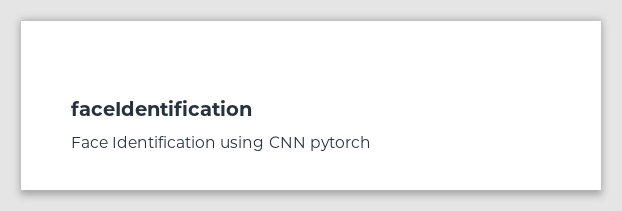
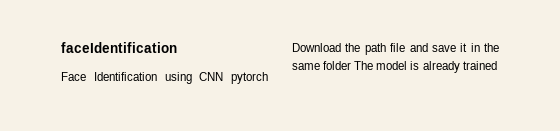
(371, 143) none -> [292,43,499,55] [292,61,497,73] Download the path file and save it in the same folder The model is already trained

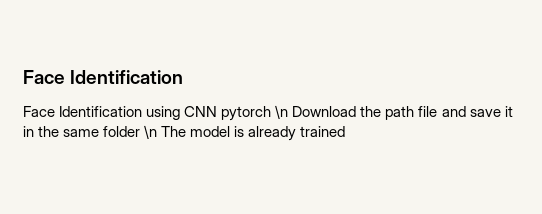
[61,42,177,53] faceIdentification -> [23,70,184,84] Face Identification
(268, 78) none -> [275,105,289,119] \n
(352, 65) none -> [144,125,158,139] \n

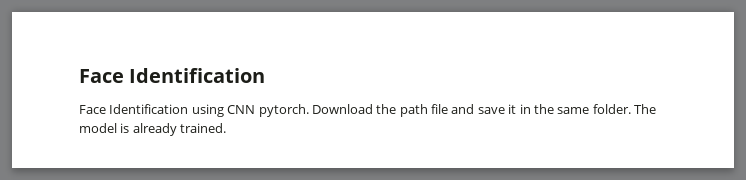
[221,105,289,121] pytorch \n -> [258,104,309,117] pytorch.
[103,125,158,139] folder \n -> [592,104,631,114] folder.
[300,126,346,137] trained -> [180,123,227,133] trained.

